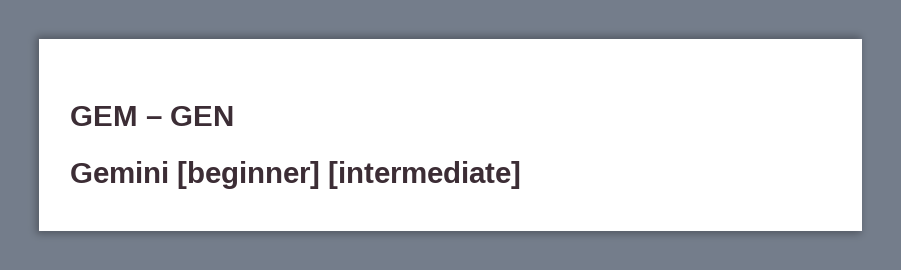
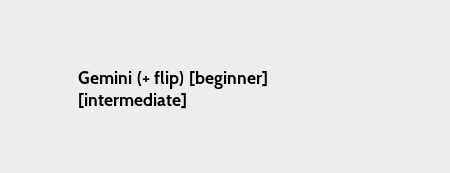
[70,106,234,126] [70,161,169,183] GEM – GEN // Gemini -> [78,71,185,89] Gemini (+ flip)

